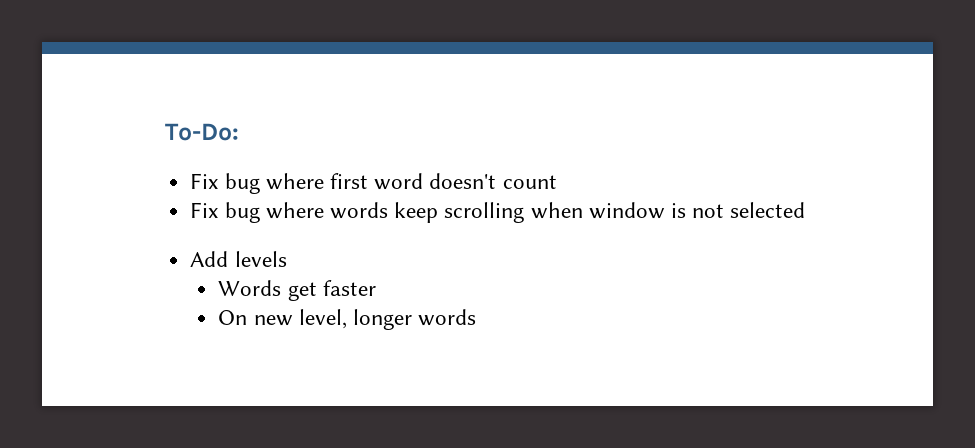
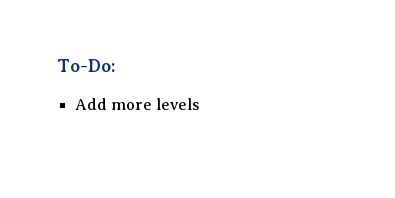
[190,173,557,194] [190,202,806,223] // Fix bug where first word doesn't count // Fix bug where words keep scrolling when window is not selected -> (115, 65) none
(229, 259) none -> [110,102,152,110] more
[218,280,376,301] [218,309,477,330] // Words get faster // On new level, longer words -> (200, 104) none

